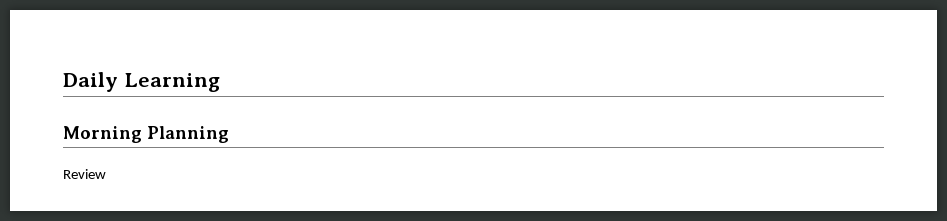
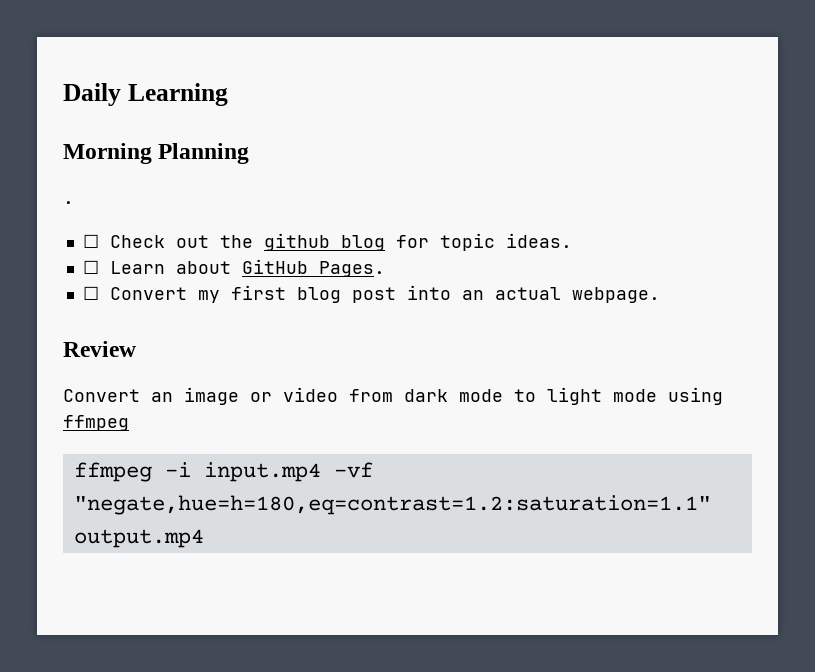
[63,169,106,179] Review -> [63,201,74,204] [82,233,572,251] [82,259,385,277] [82,285,660,303] [63,341,136,357] [63,387,723,405] [63,415,129,431] [73,462,373,482] [73,495,711,515] [73,529,204,548] . // ☐ Check out the github blog for topic ideas. // ☐ Learn about GitHub Pages. // ☐ Convert my first blog post into an actual webpage. // Review // Convert an image or video from dark mode to light mode using ffmpeg // ffmpeg -i input.mp4 -vf "negate,hue=h=180,eq=contrast=1.2:saturation=1.1" output.mp4

